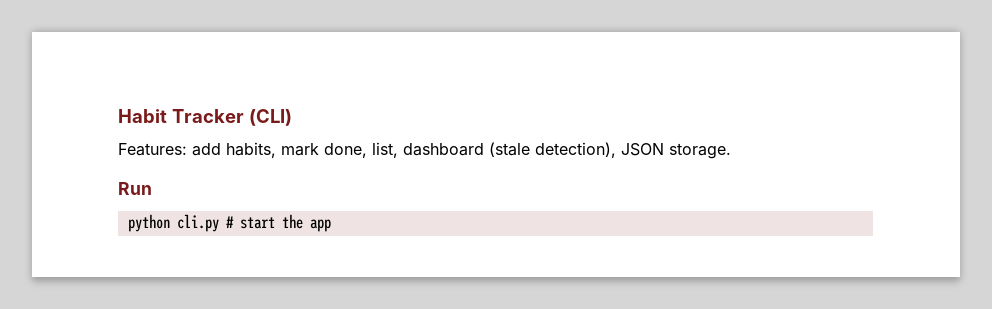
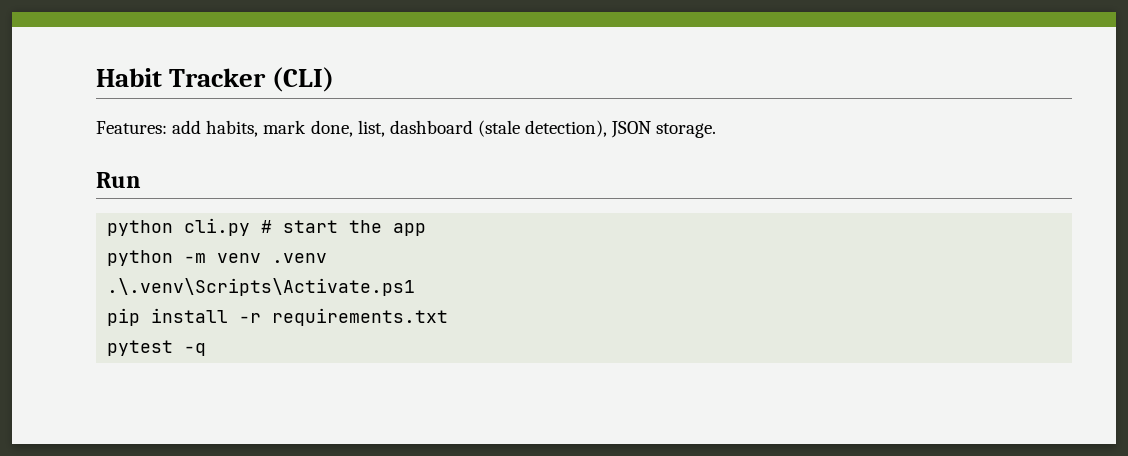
(331, 225) none -> [107,250,328,266] [107,278,416,296] [107,308,449,326] [107,340,207,356] // python -m venv .venv // .\.venv\Scripts\Activate.ps1 // pip install -r requirements.txt // pytest -q

